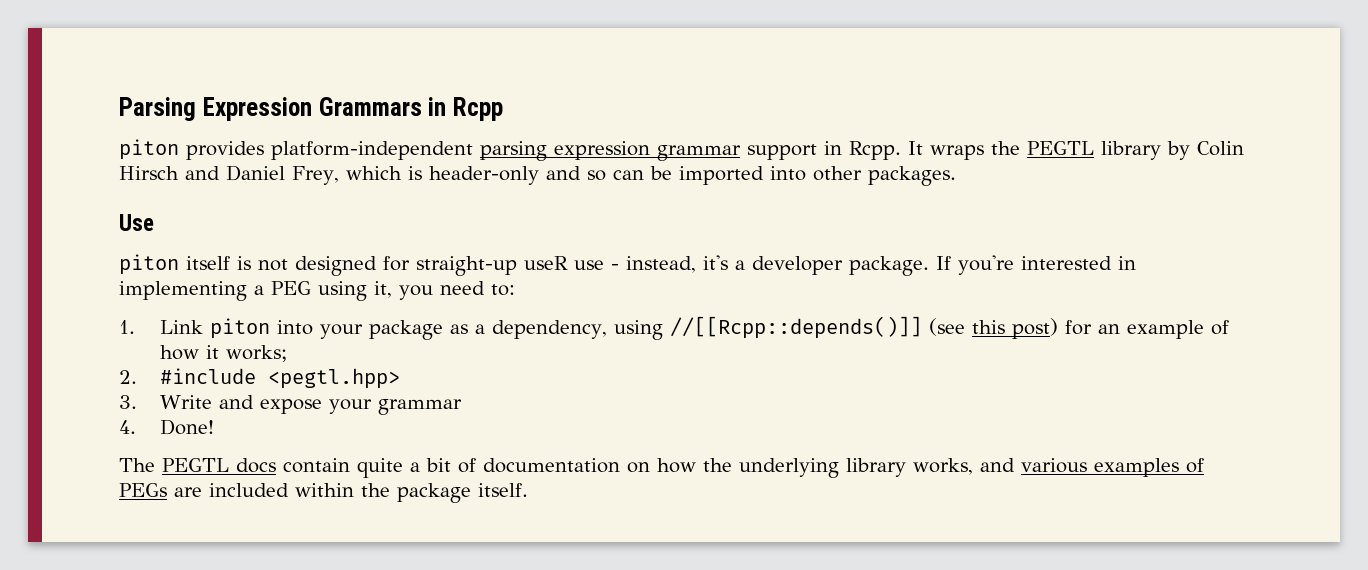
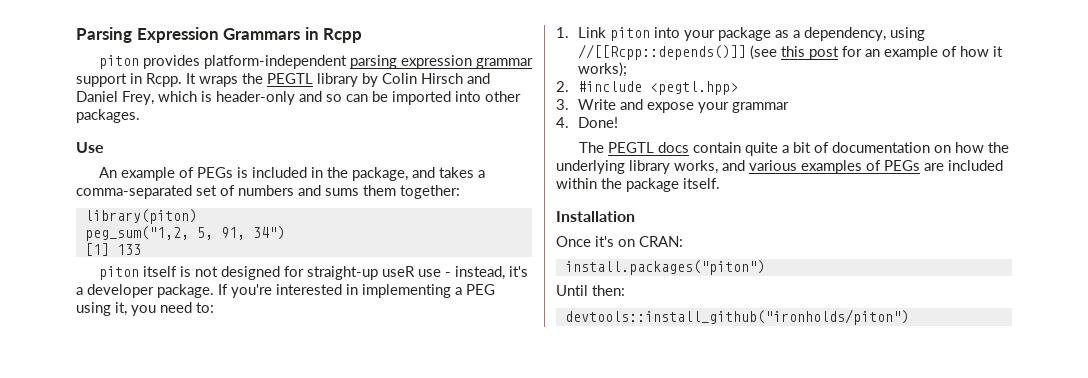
(154, 222) none -> [98,167,485,181] [76,185,460,199] [84,209,197,224] [84,226,285,241] [84,243,141,256] // An example of PEGs is included in the package, and takes a comma-separated set of numbers and sums them together: // library(piton) // peg_sum("1,2, 5, 91, 34") // [1] 133
[1011,318,1058,339] post) -> [809,46,840,60] post
[225,345,287,362] works; -> [578,62,628,77] works);
(528, 490) none -> [556,211,635,222] [556,236,683,247] [564,260,765,275] [556,285,625,296] [564,309,909,325] // Installation // Once it's on CRAN: // install.packages("piton") // Until then: // devtools::install_github("ironholds/piton")

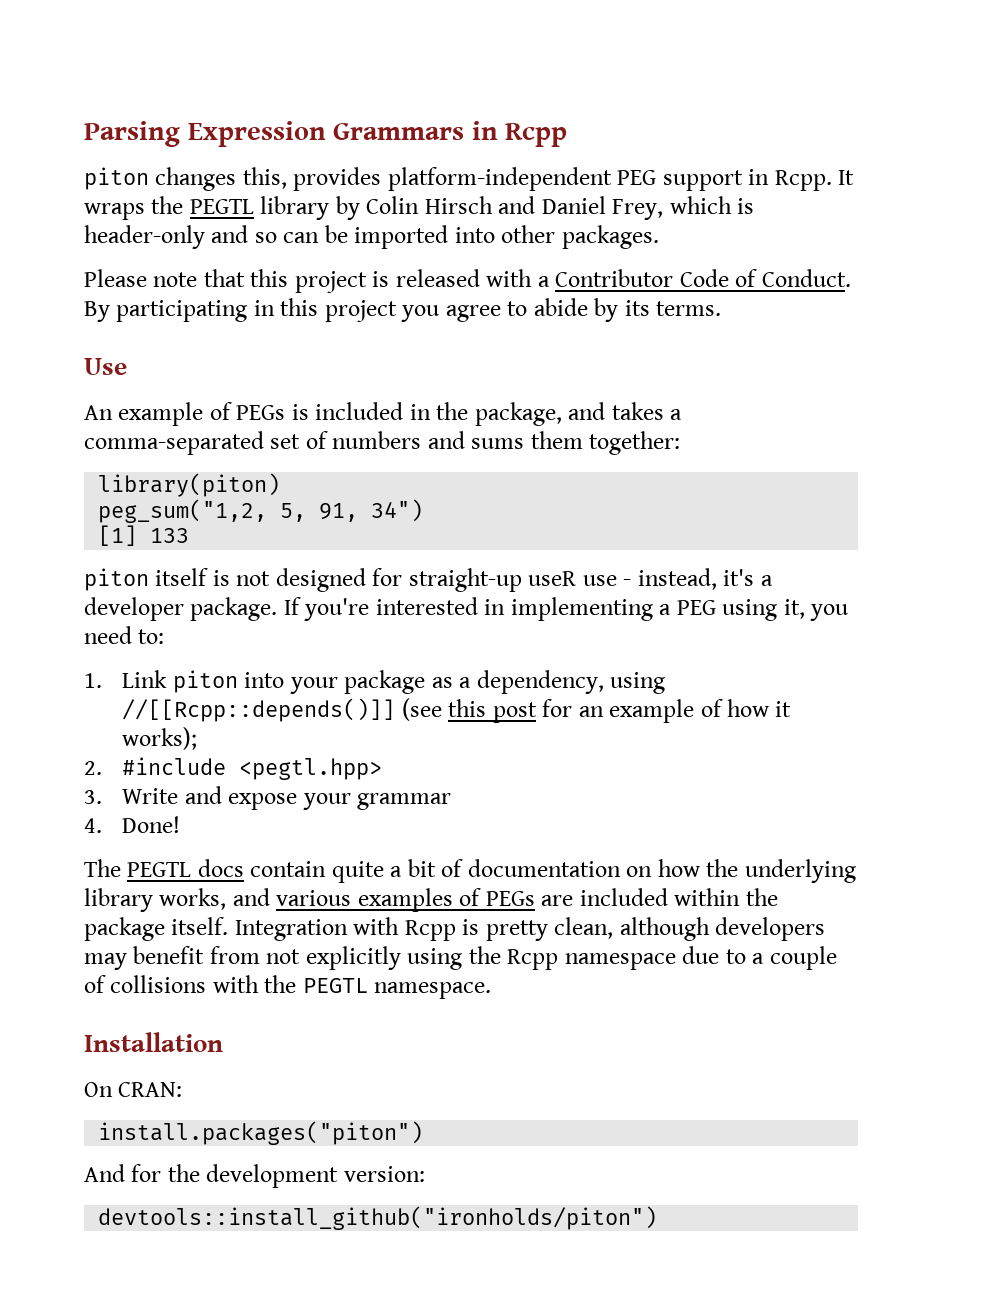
[142,55,533,69] provides platform-independent parsing expression grammar -> [155,167,657,191] changes this, provides platform-independent PEG
(140, 116) none -> [84,269,851,293] [84,298,722,322] // Please note that this project is released with a Contributor Code of Conduct. By participating in this project you agree to abide by its terms.
[556,211,635,222] [556,236,683,247] [564,260,765,275] [556,285,625,296] // Installation // Once it's on CRAN: // install.packages("piton") // Until then: -> [234,917,826,941] [84,946,837,970] [84,975,492,999] [84,1032,223,1052] [84,1082,183,1097] [98,1121,424,1145] [84,1164,425,1188] Integration with Rcpp is pretty clean, although developers may benefit from not explicitly using the Rcpp namespace due to a couple of collisions with the PEGTL namespace. // Installation // On CRAN: // install.packages("piton") // And for the development version:

